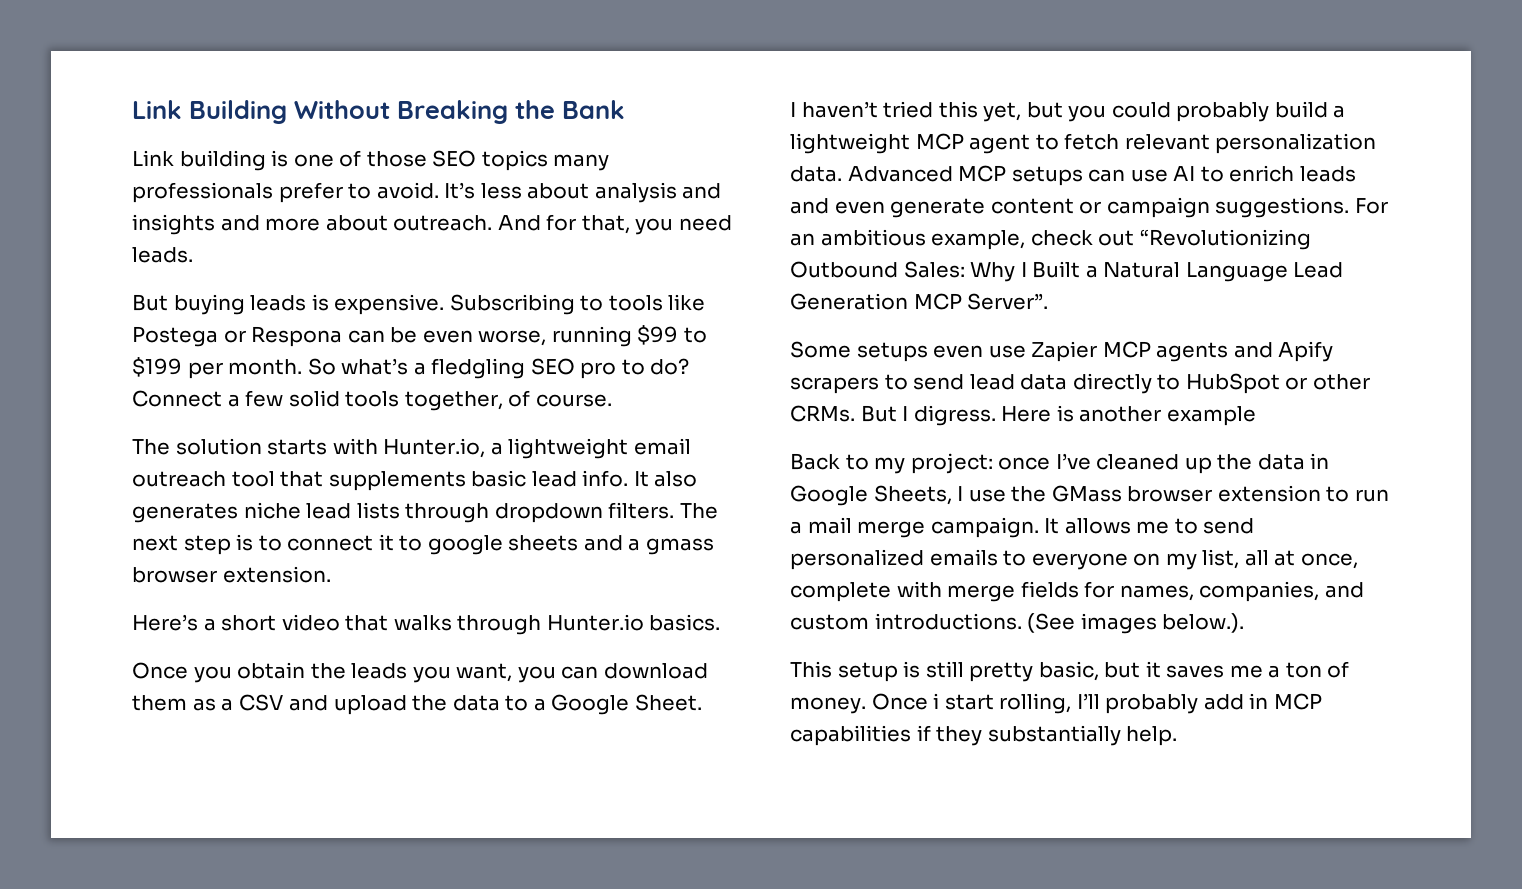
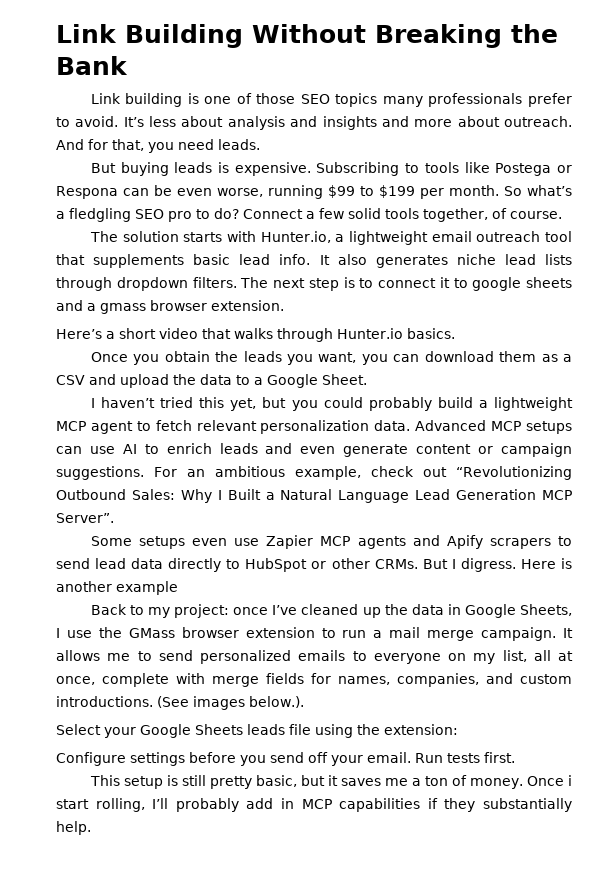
(1245, 623) none -> [56,724,458,738] [56,752,515,766] // Select your Google Sheets leads file using the extension: // Configure settings before you send off your email. Run tests first.

